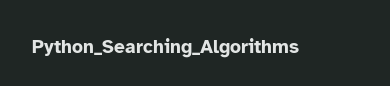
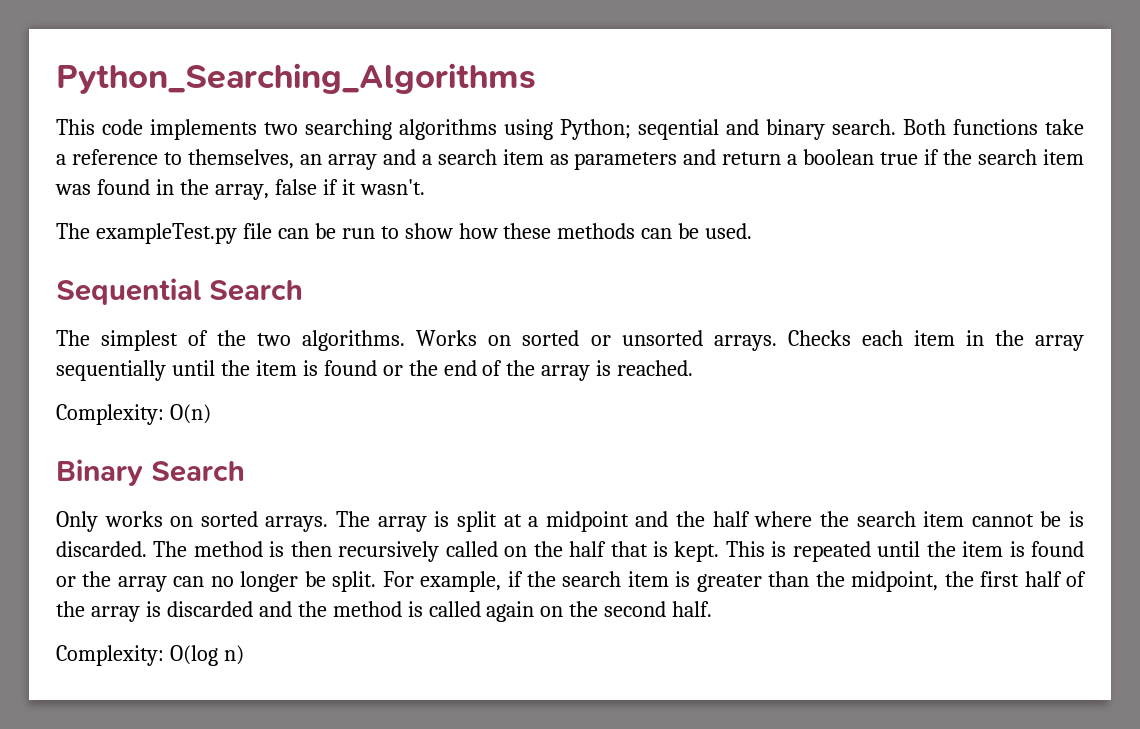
(299, 48) none -> [56,119,1084,140] [56,149,1085,170] [55,179,425,200] [56,223,753,244] [56,278,303,305] [56,330,1084,351] [56,360,694,381] [56,404,211,425] [56,459,245,486] [56,511,1084,532] [56,541,1085,562] [56,571,1087,592] [56,601,713,622] [56,645,244,666] // This code implements two searching algorithms using Python; seqential and binary search. Both functions take a reference to themselves, an array and a search item as parameters and return a boolean true if the search item was found in the array, false if it wasn't. // The exampleTest.py file can be run to show how these methods can be used. // Sequential Search // The simplest of the two algorithms. Works on sorted or unsorted arrays. Checks each item in the array sequentially until the item is found or the end of the array is reached. // Complexity: O(n) // Binary Search // Only works on sorted arrays. The array is split at a midpoint and the half where the search item cannot be is discarded. The method is then recursively called on the half that is kept. This is repeated until the item is found or the array can no longer be split. For example, if the search item is greater than the midpoint, the first half of the array is discarded and the method is called again on the second half. // Complexity: O(log n)

